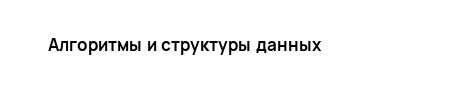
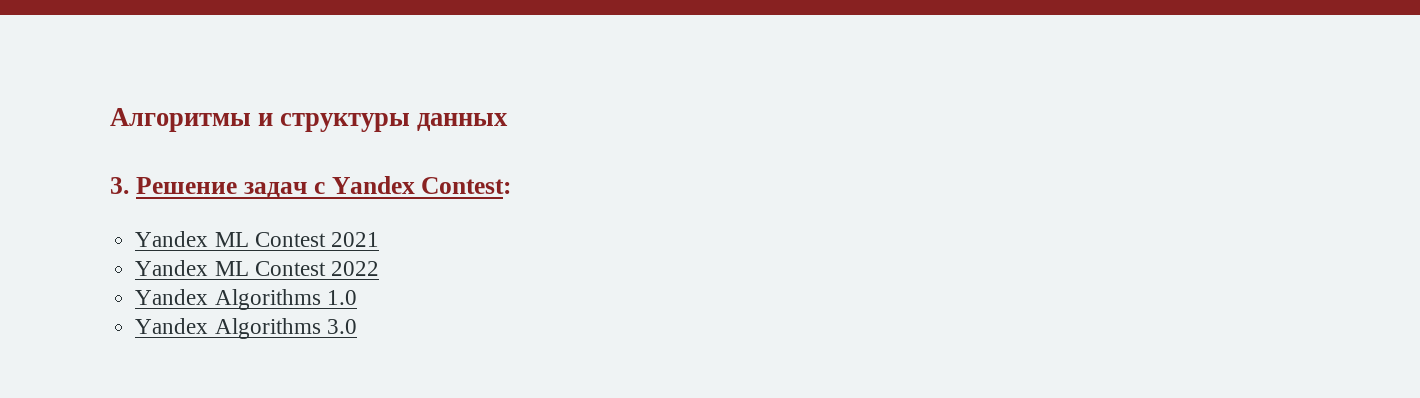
(322, 47) none -> [110,176,512,199] [135,231,379,247] [135,260,379,276] [135,289,357,310] [135,318,357,339] // 3. Решение задач с Yandex Contest: // Yandex ML Contest 2021 // Yandex ML Contest 2022 // Yandex Algorithms 1.0 // Yandex Algorithms 3.0

